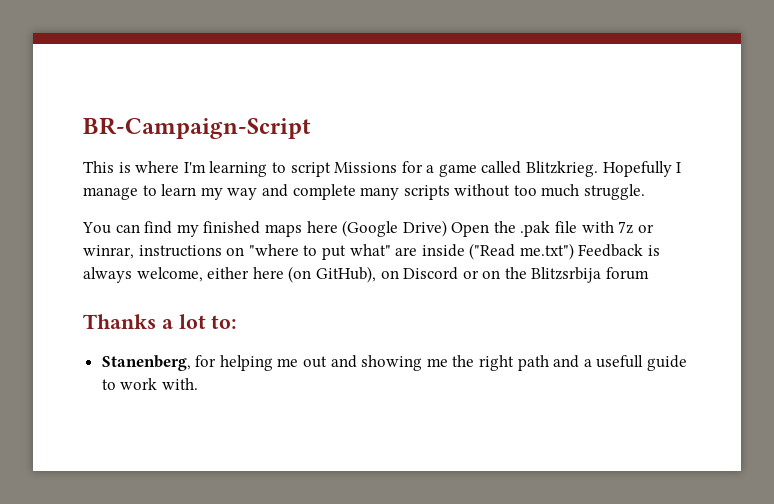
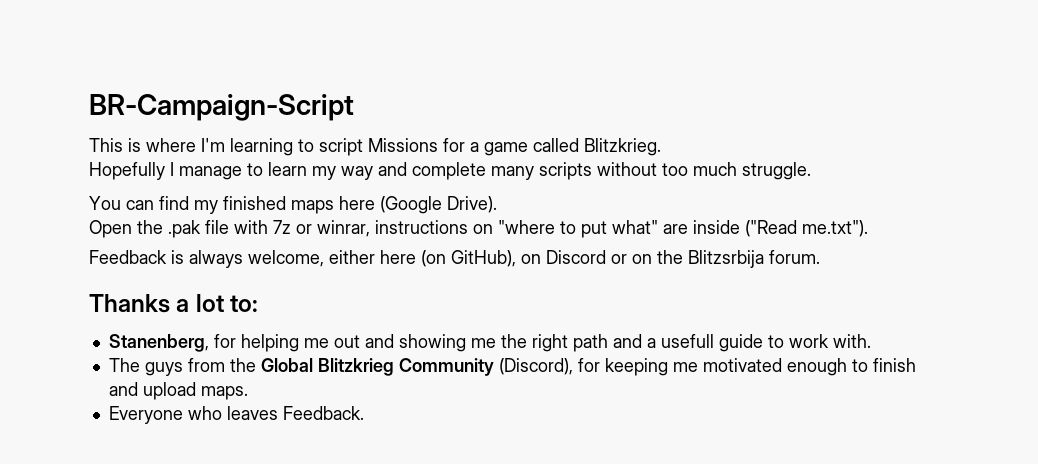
(599, 169) none -> (661, 147) //
[402,220,447,237] Drive) -> [447,196,497,213] Drive). //
[519,243,574,260] me.txt") -> [802,220,868,237] me.txt"). //
[606,267,650,280] forum -> [769,250,820,264] forum.
(198, 384) none -> [108,358,916,376] [108,382,248,400] [108,406,364,424] // The guys from the Global Blitzkrieg Community (Discord), for keeping me motivated enough to finish and upload maps. // Everyone who leaves Feedback.

